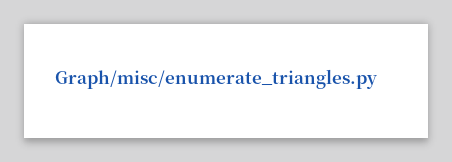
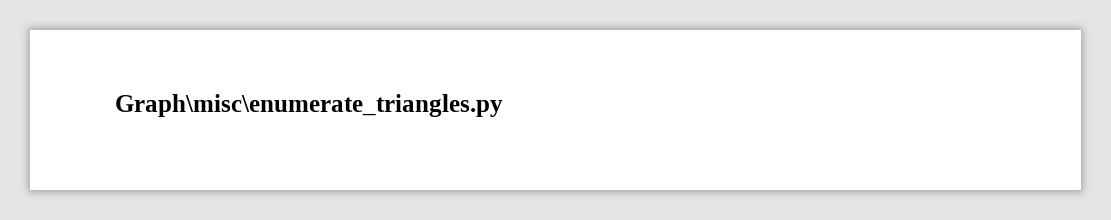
[55,69,377,89] Graph/misc/enumerate_triangles.py -> [115,94,503,117] Graph\misc\enumerate_triangles.py

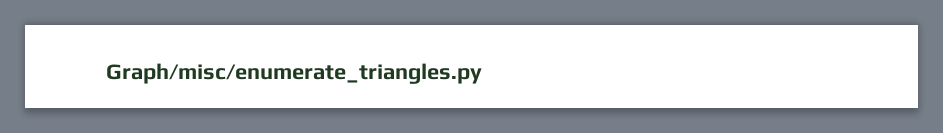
[115,94,503,117] Graph\misc\enumerate_triangles.py -> [106,63,482,84] Graph/misc/enumerate_triangles.py

